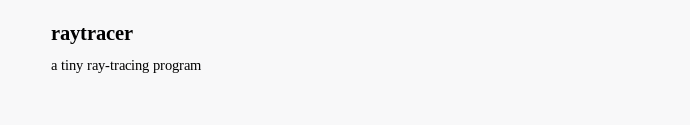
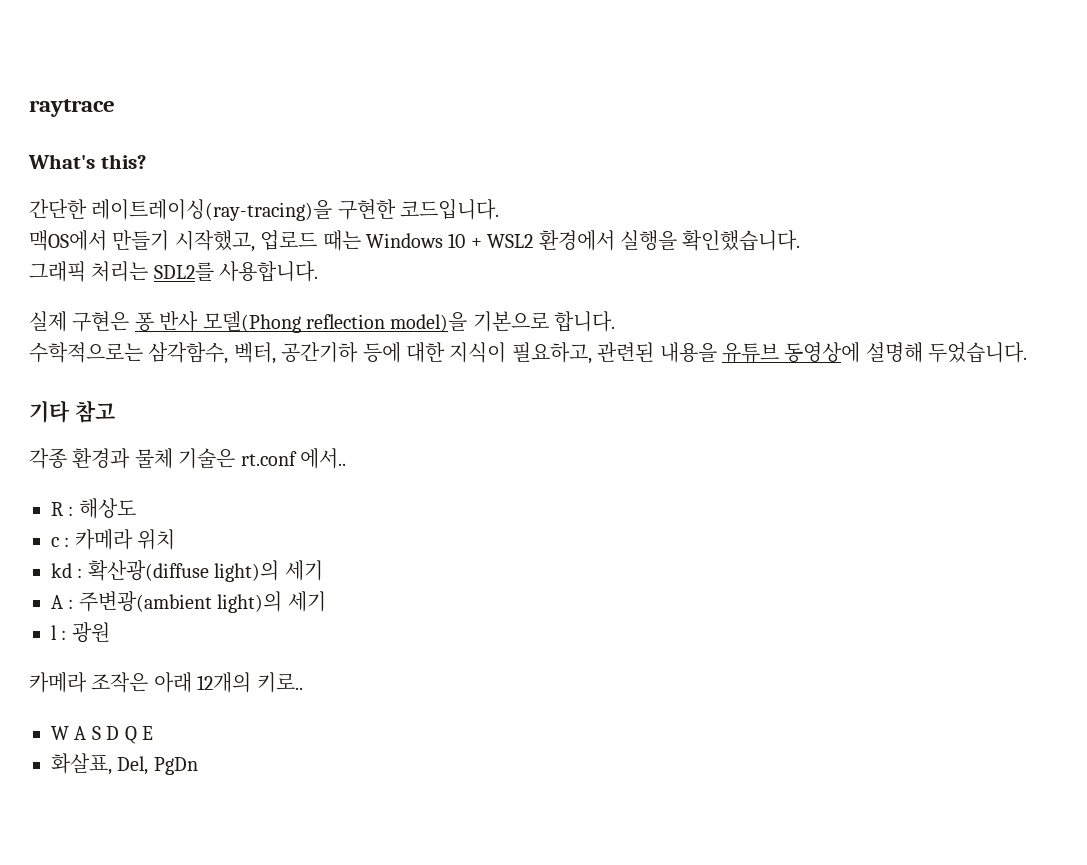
[51,28,133,44] [51,60,202,73] raytracer // a tiny ray-tracing program -> [29,99,115,117] [28,154,146,169] [29,199,500,221] [29,230,801,252] [29,261,319,282] [29,311,616,333] [29,342,1028,364] [29,400,115,423] [29,448,346,469] [51,498,136,519] [51,529,176,550] [51,560,323,582] [51,591,326,613] [51,622,110,643] [29,672,303,693] [51,726,153,744] [51,753,198,775] raytrace // What's this? // 간단한 레이트레이싱(ray-tracing)을 구현한 코드입니다. // 맥OS에서 만들기 시작했고, 업로드 때는 Windows 10 + WSL2 환경에서 실행을 확인했습니다. // 그래픽 처리는 SDL2를 사용합니다. // 실제 구현은 퐁 반사 모델(Phong reflection model)을 기본으로 합니다. // 수학적으로는 삼각함수, 벡터, 공간기하 등에 대한 지식이 필요하고, 관련된 내용을 유튜브 동영상에 설명해 두었습니다. // 기타 참고 // 각종 환경과 물체 기술은 rt.conf 에서.. // R : 해상도 // c : 카메라 위치 // kd : 확산광(diffuse light)의 세기 // A : 주변광(ambient light)의 세기 // l : 광원 // 카메라 조작은 아래 12개의 키로.. // W A S D Q E // 화살표, Del, PgDn

